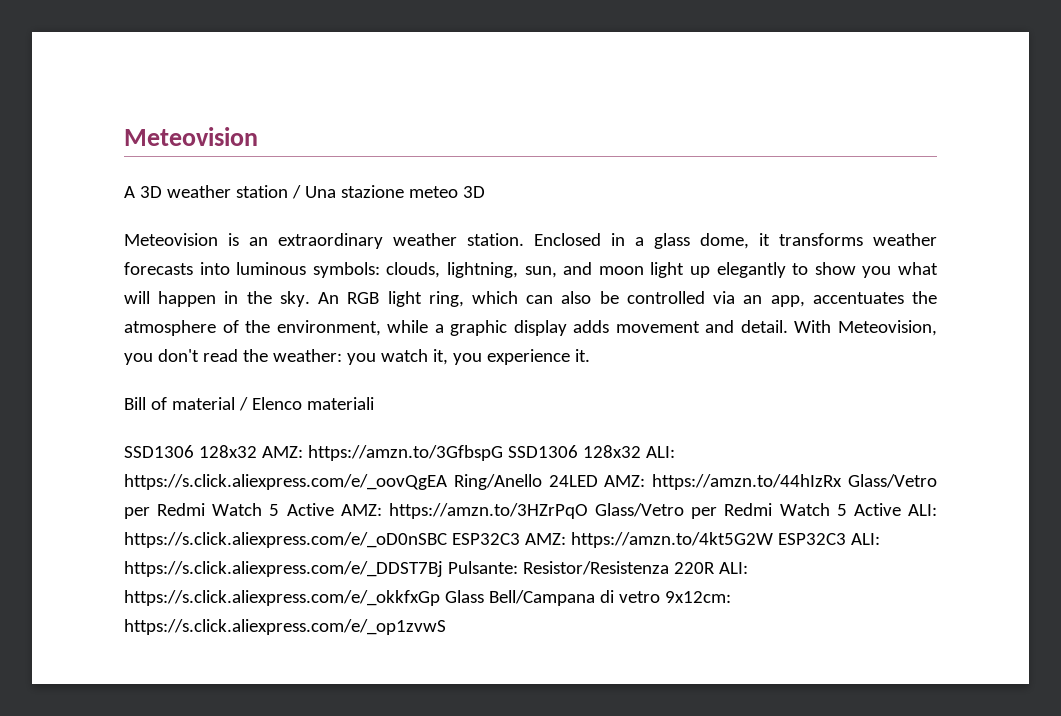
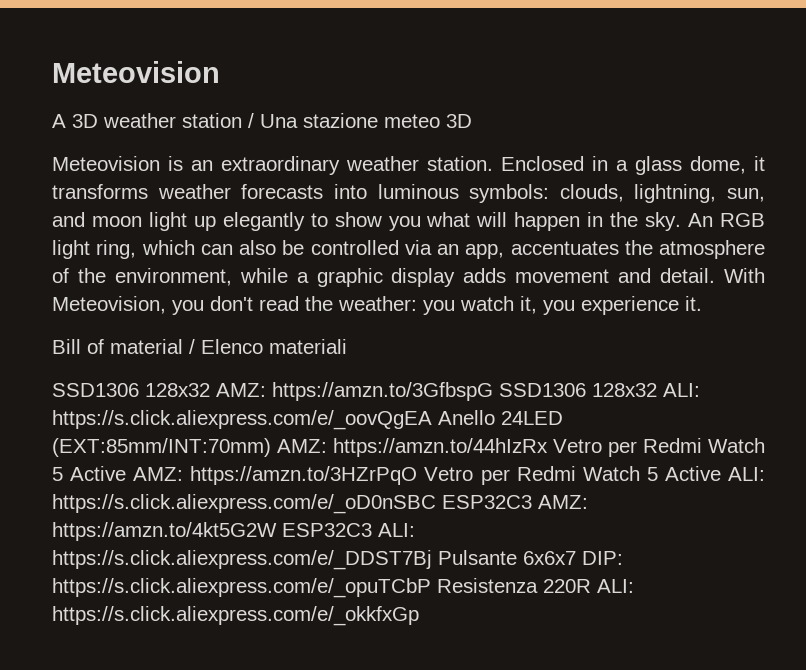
[453,474,598,490] Ring/Anello 24LED -> [438,410,563,425] [52,438,271,457] Anello 24LED (EXT:85mm/INT:70mm)
[848,474,937,488] Glass/Vetro -> [553,439,602,453] Vetro
[595,503,685,517] Glass/Vetro -> [424,467,474,481] Vetro
[447,561,748,575] [124,590,731,606] [124,619,446,635] Pulsante: Resistor/Resistenza 220R ALI: https://s.click.aliexpress.com/e/_okkfxGp Glass Bell/Campana di vetro 9x12cm: https://s.click.aliexpress.com/e/_op1zvwS -> [438,550,623,565] [52,578,634,598] [52,606,419,626] Pulsante 6x6x7 DIP: https://s.click.aliexpress.com/e/_opuTCbP Resistenza 220R ALI: https://s.click.aliexpress.com/e/_okkfxGp

